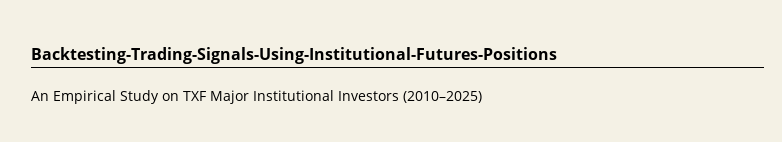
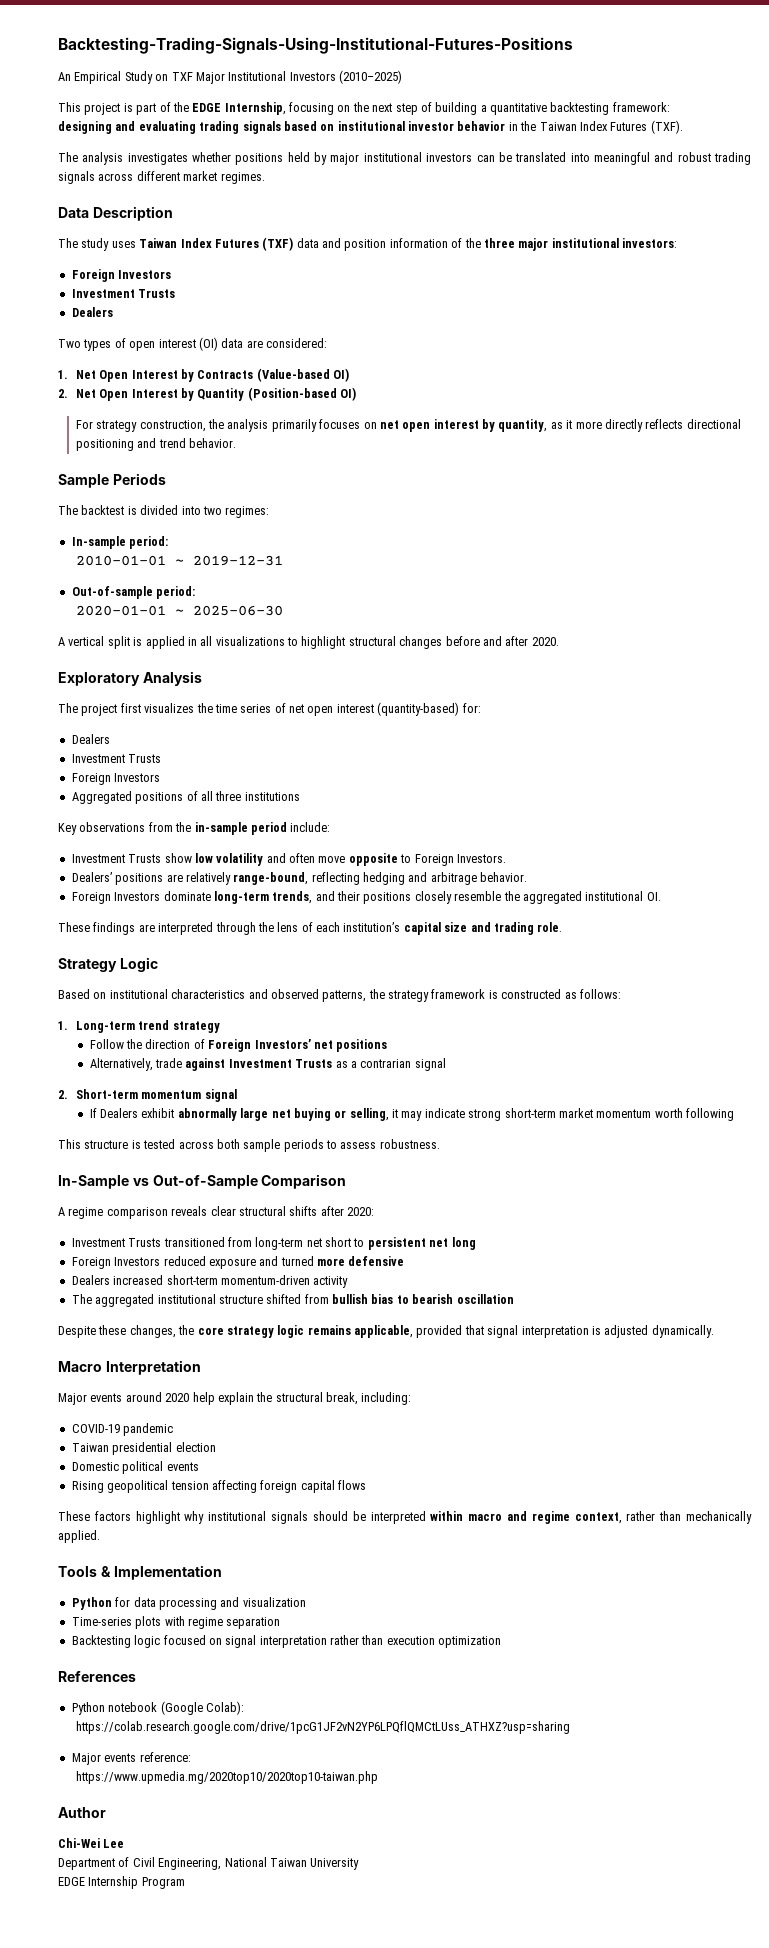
(482, 97) none -> [58,102,670,115] [58,120,683,134] [58,152,752,165] [58,171,265,184] [58,206,173,221] [58,237,677,251] [71,269,172,282] [71,289,176,298] [71,307,113,317] [58,337,327,351] [58,368,350,382] [58,387,357,401] [75,419,741,432] [75,438,237,451] [58,473,166,488] [58,505,270,518] [71,536,169,549] [75,555,283,566] [71,586,196,599] [75,605,283,616] [58,636,559,649] [58,671,202,686] [58,702,481,716] [71,734,110,744] [71,754,162,763] [71,773,161,785] [71,791,300,804] [58,822,331,835] [71,853,506,866] [71,872,528,885] [71,891,661,904] [58,922,563,935] [58,957,158,972] [58,989,621,1002] [58,1020,220,1033] [89,1039,388,1052] [89,1058,446,1071] [58,1089,237,1102] [89,1108,735,1121] [58,1139,440,1152] [58,1174,347,1189] [58,1206,374,1219] [71,1237,476,1250] [71,1256,405,1269] [71,1275,349,1288] [71,1294,514,1307] [58,1325,714,1338] [58,1360,201,1375] [58,1392,412,1405] [71,1423,174,1436] [71,1442,216,1455] [71,1461,199,1474] [71,1480,366,1493] [58,1511,752,1524] [58,1530,100,1543] [58,1565,222,1580] [71,1597,306,1610] [71,1616,281,1629] [71,1635,502,1648] [58,1671,136,1682] [71,1701,244,1715] [75,1721,570,1734] [71,1752,191,1765] [75,1771,378,1784] [58,1807,106,1818] [58,1838,125,1848] [58,1857,360,1870] [58,1876,185,1889] // This project is part of the EDGE Internship, focusing on the next step of building a quantitative backtesting framework: // designing and evaluating trading signals based on institutional investor behavior in the Taiwan Index Futures (TXF). // The analysis investigates whether positions held by major institutional investors can be translated into meaningful and robust trading signals across different market regimes. // Data Description // The study uses Taiwan Index Futures (TXF) data and position information of the three major institutional investors: // Foreign Investors // Investment Trusts // Dealers // Two types of open interest (OI) data are considered: // 1. Net Open Interest by Contracts (Value-based OI) // 2. Net Open Interest by Quantity (Position-based OI) // For strategy construction, the analysis primarily focuses on net open interest by quantity, as it more directly reflects directional positioning and trend behavior. // Sample Periods // The backtest is divided into two regimes: // In-sample period: // 2010-01-01 ~ 2019-12-31 // Out-of-sample period: // 2020-01-01 ~ 2025-06-30 // A vertical split is applied in all visualizations to highlight structural changes before and after 2020. // Exploratory Analysis // The project first visualizes the time series of net open interest (quantity-based) for: // Dealers // Investment Trusts // Foreign Investors // Aggregated positions of all three institutions // Key observations from the in-sample period include: // Investment Trusts show low volatility and often move opposite to Foreign Investors. // Dealers’ positions are relatively range-bound, reflecting hedging and arbitrage behavior. // Foreign Investors dominate long-term trends, and their positions closely resemble the aggregated institutional OI. // These findings are interpreted through the lens of each institution’s capital size and trading role. // Strategy Logic // Based on institutional characteristics and observed patterns, the strategy framework is constructed as follows: // 1. Long-term trend strategy // Follow the direction of Foreign Investors’ net positions // Alternatively, trade against Investment Trusts as a contrarian signal // 2. Short-term momentum signal // If Dealers exhibit abnormally large net buying or selling, it may indicate strong short-term market momentum worth following // This structure is tested across both sample periods to assess robustness. // In-Sample vs Out-of-Sample Comparison // A regime comparison reveals clear structural shifts after 2020: // Investment Trusts transitioned from long-term net short to persistent net long // Foreign Investors reduced exposure and turned more defensive // Dealers increased short-term momentum-driven activity // The aggregated institutional structure shifted from bullish bias to bearish oscillation // Despite these changes, the core strategy logic remains applicable, provided that signal interpretation is adjusted dynamically. // Macro Interpretation // Major events around 2020 help explain the structural break, including: // COVID-19 pandemic // Taiwan presidential election // Domestic political events // Rising geopolitical tension affecting foreign capital flows // These factors highlight why institutional signals should be interpreted within macro and regime context, rather than mechanically applied. // Tools & Implementation // Python for data processing and visualization // Time-series plots with regime separation // Backtesting logic focused on signal interpretation rather than execution optimization // References // Python notebook (Google Colab): // https://colab.research.google.com/drive/1pcG1JF2vN2YP6LPQflQMCtLUss_ATHXZ?usp=sharing // Major events reference: // https://www.upmedia.mg/2020top10/2020top10-taiwan.php // Author // Chi-Wei Lee // Department of Civil Engineering, National Taiwan University // EDGE Internship Program

